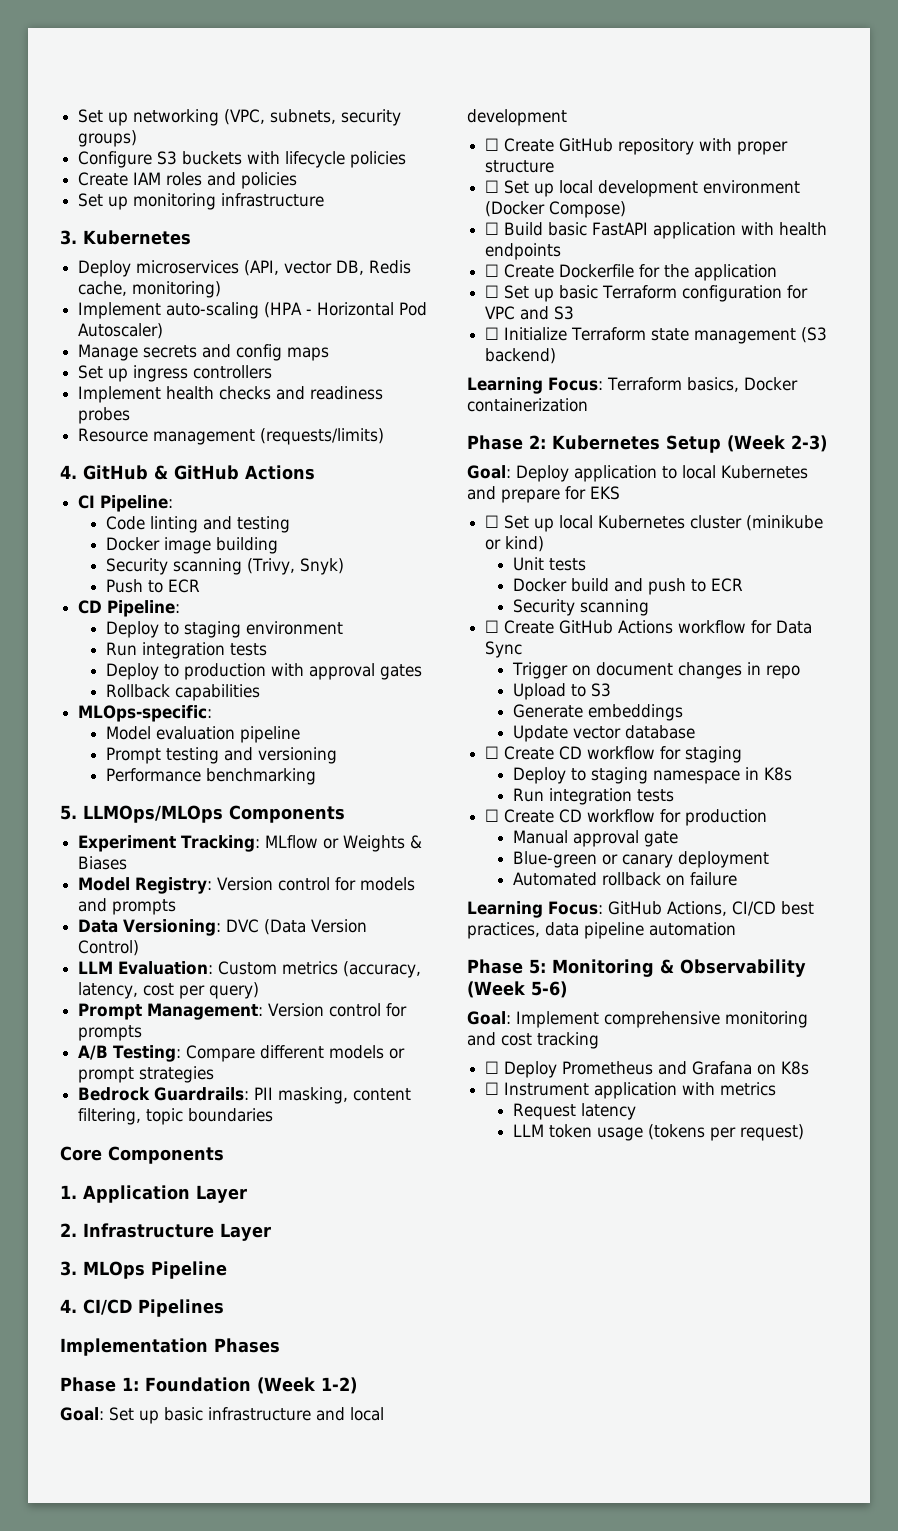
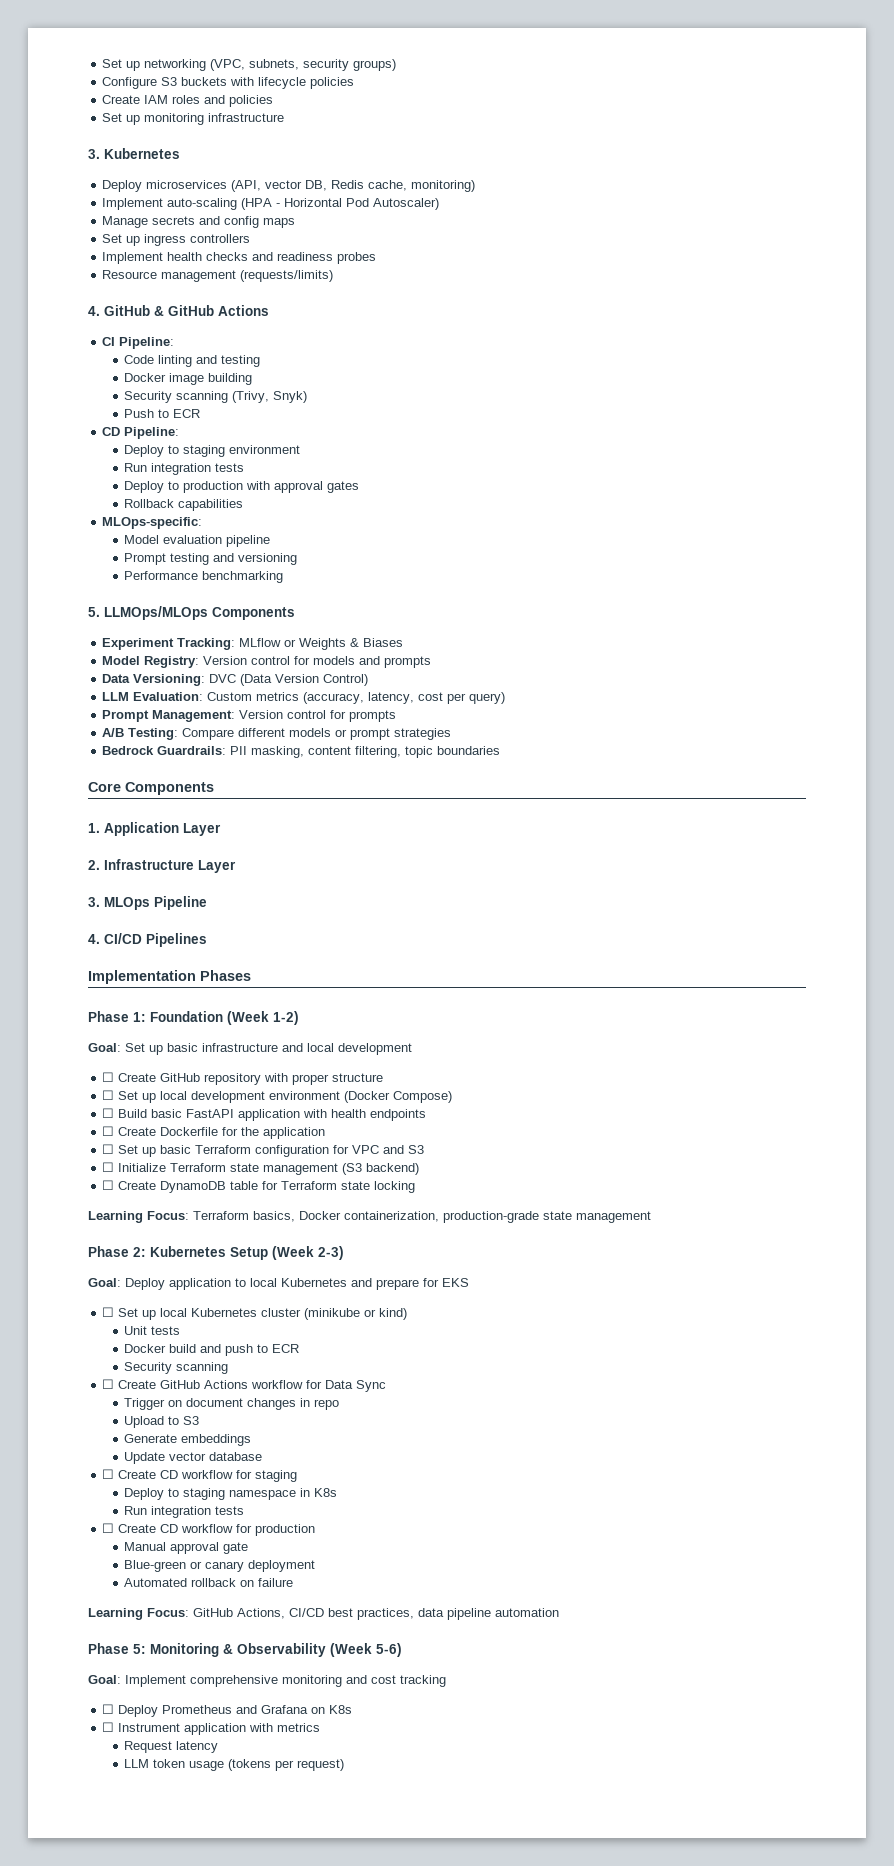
(557, 356) none -> [102,1180,416,1193] // ☐ Create DynamoDB table for Terraform state locking
[467,398,588,412] containerization -> [344,1211,651,1223] containerization, production-grade state management

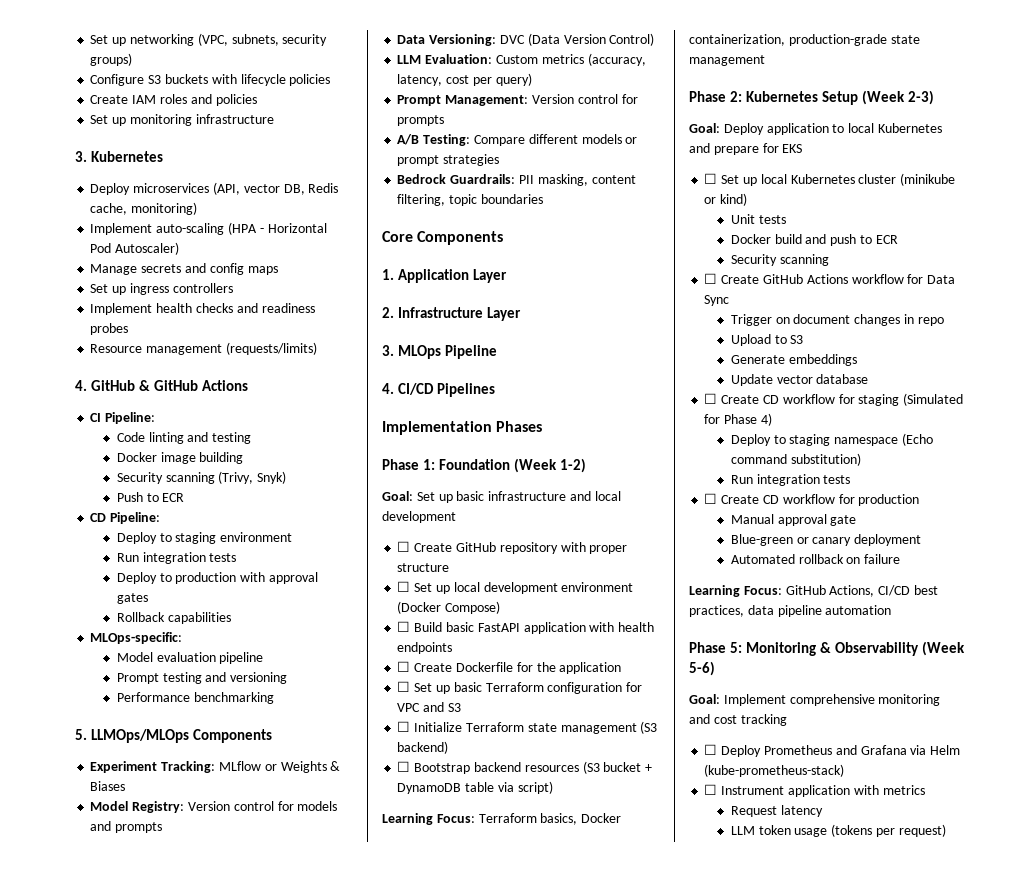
[118,1181,416,1193] Create DynamoDB table for Terraform state locking -> [414,761,653,774] [397,781,553,794] Bootstrap backend resources (S3 bucket + DynamoDB table via script)
(298, 1476) none -> [903,393,964,406] [704,413,772,426] (Simulated for Phase 4)
[300,1488,338,1497] in K8s -> [901,433,933,446] [730,453,861,466] (Echo command substitution)
[311,1705,353,1714] on K8s -> [910,745,961,755] [704,764,845,777] via Helm (kube-prometheus-stack)

